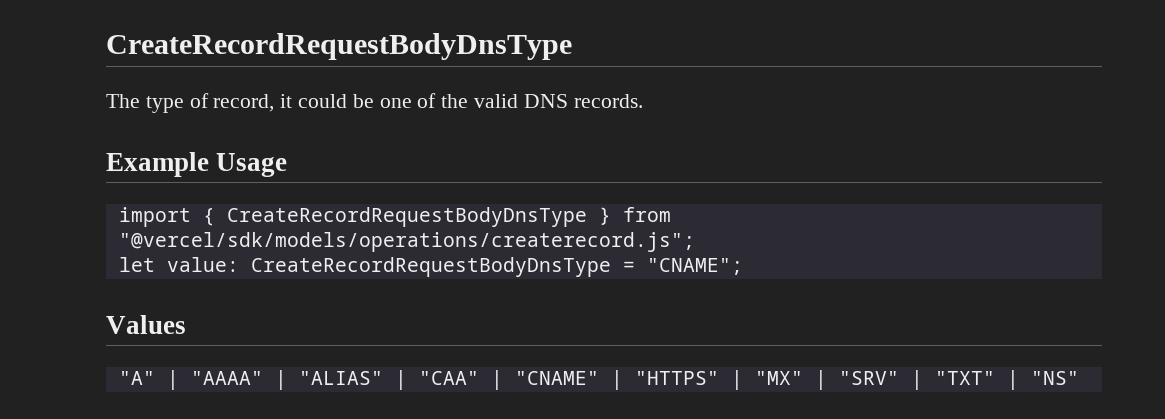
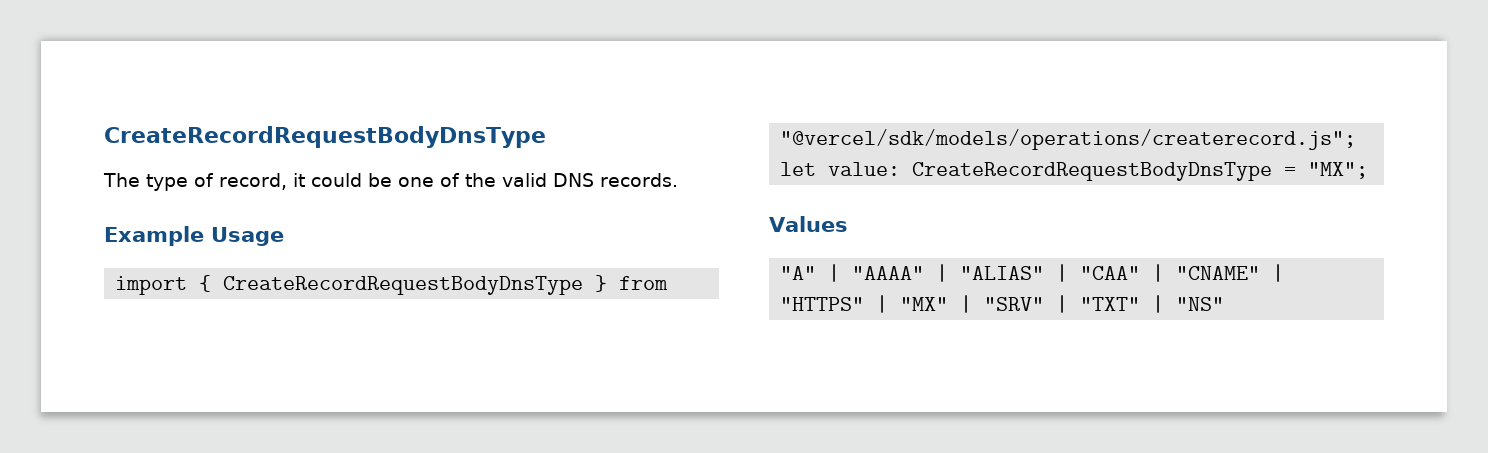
[646,258,743,275] "CNAME"; -> [1308,162,1369,179] "MX";

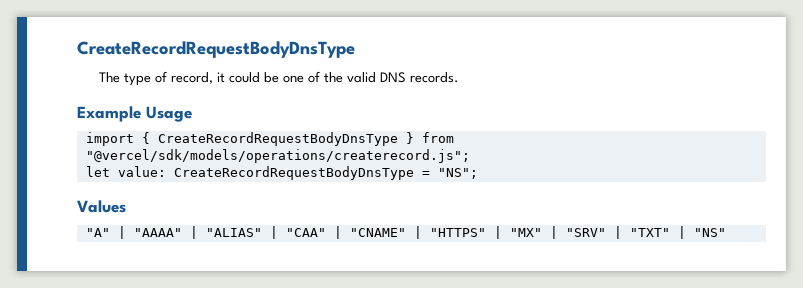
[1308,162,1369,179] "MX"; -> [437,168,478,179] "NS";

